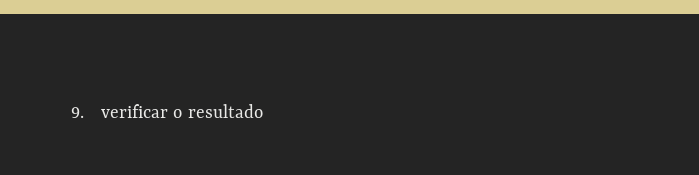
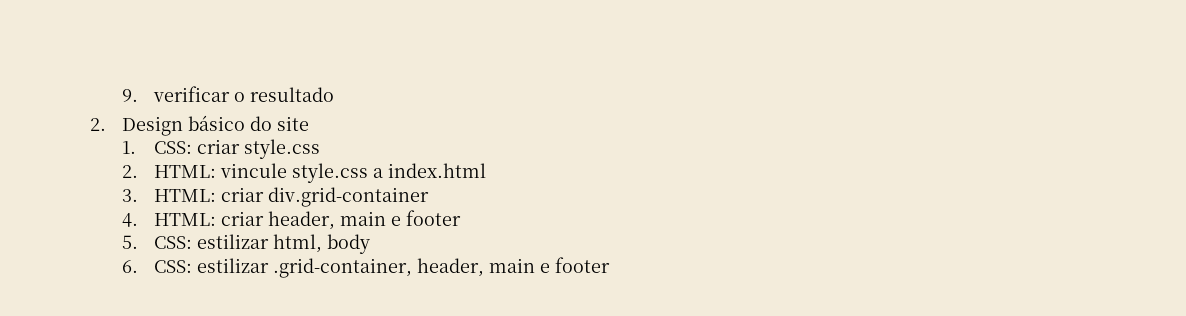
(263, 111) none -> [90,115,310,136] [122,139,321,159] [122,163,487,183] [122,187,430,207] [122,210,462,230] [122,234,371,254] [122,257,611,278] // 2. Design básico do site // 1. CSS: criar style.css // 2. HTML: vincule style.css a index.html // 3. HTML: criar div.grid-container // 4. HTML: criar header, main e footer // 5. CSS: estilizar html, body // 6. CSS: estilizar .grid-container, header, main e footer

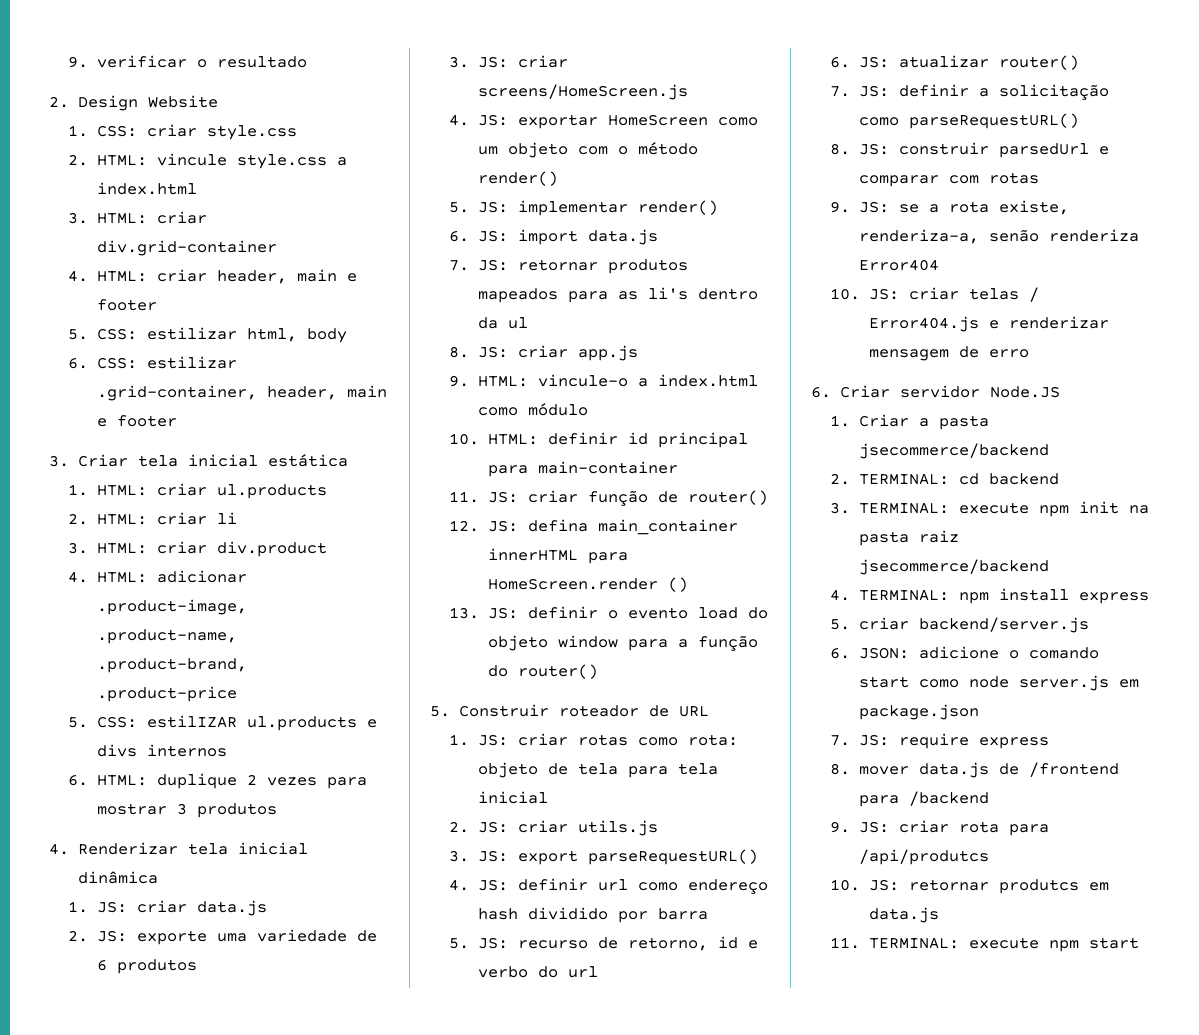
[188,115,310,131] básico do site -> [147,95,218,108] Website
(611, 265) none -> [49,454,348,467] [68,483,327,499] [68,512,237,525] [68,541,327,557] [68,570,247,583] [96,599,247,615] [96,629,237,644] [96,658,247,673] [96,686,237,702] [68,715,377,731] [96,744,227,757] [68,773,367,789] [96,803,277,818] [49,842,308,855] [77,871,158,884] [68,900,267,916] [68,929,377,945] [96,959,197,974] [449,55,568,68] [477,84,688,100] [449,114,758,129] [477,142,698,158] [477,171,558,186] [449,200,718,216] [449,229,658,245] [449,259,688,274] [477,287,758,303] [477,317,528,329] [449,345,638,361] [449,374,758,387] [477,403,588,416] [449,432,748,448] [487,461,678,477] [449,490,768,506] [449,519,738,535] [487,548,628,564] [487,577,688,592] [449,606,768,619] [487,635,758,651] [487,664,598,679] [430,704,709,717] [449,733,738,746] [477,762,718,778] [477,791,548,804] [449,820,658,836] [449,849,758,865] [449,878,768,894] [477,907,708,923] [449,936,758,951] [477,966,598,978] [830,55,1079,70] [830,84,1109,100] [858,113,1079,129] [830,142,1109,158] [858,172,1039,187] [830,200,1069,215] [858,229,1139,244] [858,259,939,271] [830,287,1039,302] [868,316,1109,332] [868,346,1029,361] [811,385,1060,398] [830,414,989,430] [858,443,1049,459] [830,473,1059,485] [830,501,1149,517] [858,530,959,546] [858,559,1049,575] [830,588,1149,604] [830,617,1089,633] [830,646,1099,659] [858,675,1139,691] [858,704,979,720] [830,733,1049,749] [830,762,1119,778] [858,791,989,807] [830,820,1049,836] [858,849,989,865] [830,879,1109,894] [868,907,939,923] [830,937,1139,952] // 3. Criar tela inicial estática // 1. HTML: criar ul.products // 2. HTML: criar li // 3. HTML: criar div.product // 4. HTML: adicionar .product-image, .product-name, .product-brand, .product-price // 5. CSS: estilIZAR ul.products e divs internos // 6. HTML: duplique 2 vezes para mostrar 3 produtos // 4. Renderizar tela inicial dinâmica // 1. JS: criar data.js // 2. JS: exporte uma variedade de 6 produtos // 3. JS: criar screens/HomeScreen.js // 4. JS: exportar HomeScreen como um objeto com o método render() // 5. JS: implementar render() // 6. JS: import data.js // 7. JS: retornar produtos mapeados para as li's dentro da ul // 8. JS: criar app.js // 9. HTML: vincule-o a index.html como módulo // 10. HTML: definir id principal para main-container // 11. JS: criar função de router() // 12. JS: defina main_container innerHTML para HomeScreen.render () // 13. JS: definir o evento load do objeto window para a função do router() // 5. Construir roteador de URL // 1. JS: criar rotas como rota: objeto de tela para tela inicial // 2. JS: criar utils.js // 3. JS: export parseRequestURL() // 4. JS: definir url como endereço hash dividido por barra // 5. JS: recurso de retorno, id e verbo do url // 6. JS: atualizar router() // 7. JS: definir a solicitação como parseRequestURL() // 8. JS: construir parsedUrl e comparar com rotas // 9. JS: se a rota existe, renderiza-a, senão renderiza Error404 // 10. JS: criar telas / Error404.js e renderizar mensagem de erro // 6. Criar servidor Node.JS // 1. Criar a pasta jsecommerce/backend // 2. TERMINAL: cd backend // 3. TERMINAL: execute npm init na pasta raiz jsecommerce/backend // 4. TERMINAL: npm install express // 5. criar backend/server.js // 6. JSON: adicione o comando start como node server.js em package.json // 7. JS: require express // 8. mover data.js de /frontend para /backend // 9. JS: criar rota para /api/produtcs // 10. JS: retornar produtcs em data.js // 11. TERMINAL: execute npm start

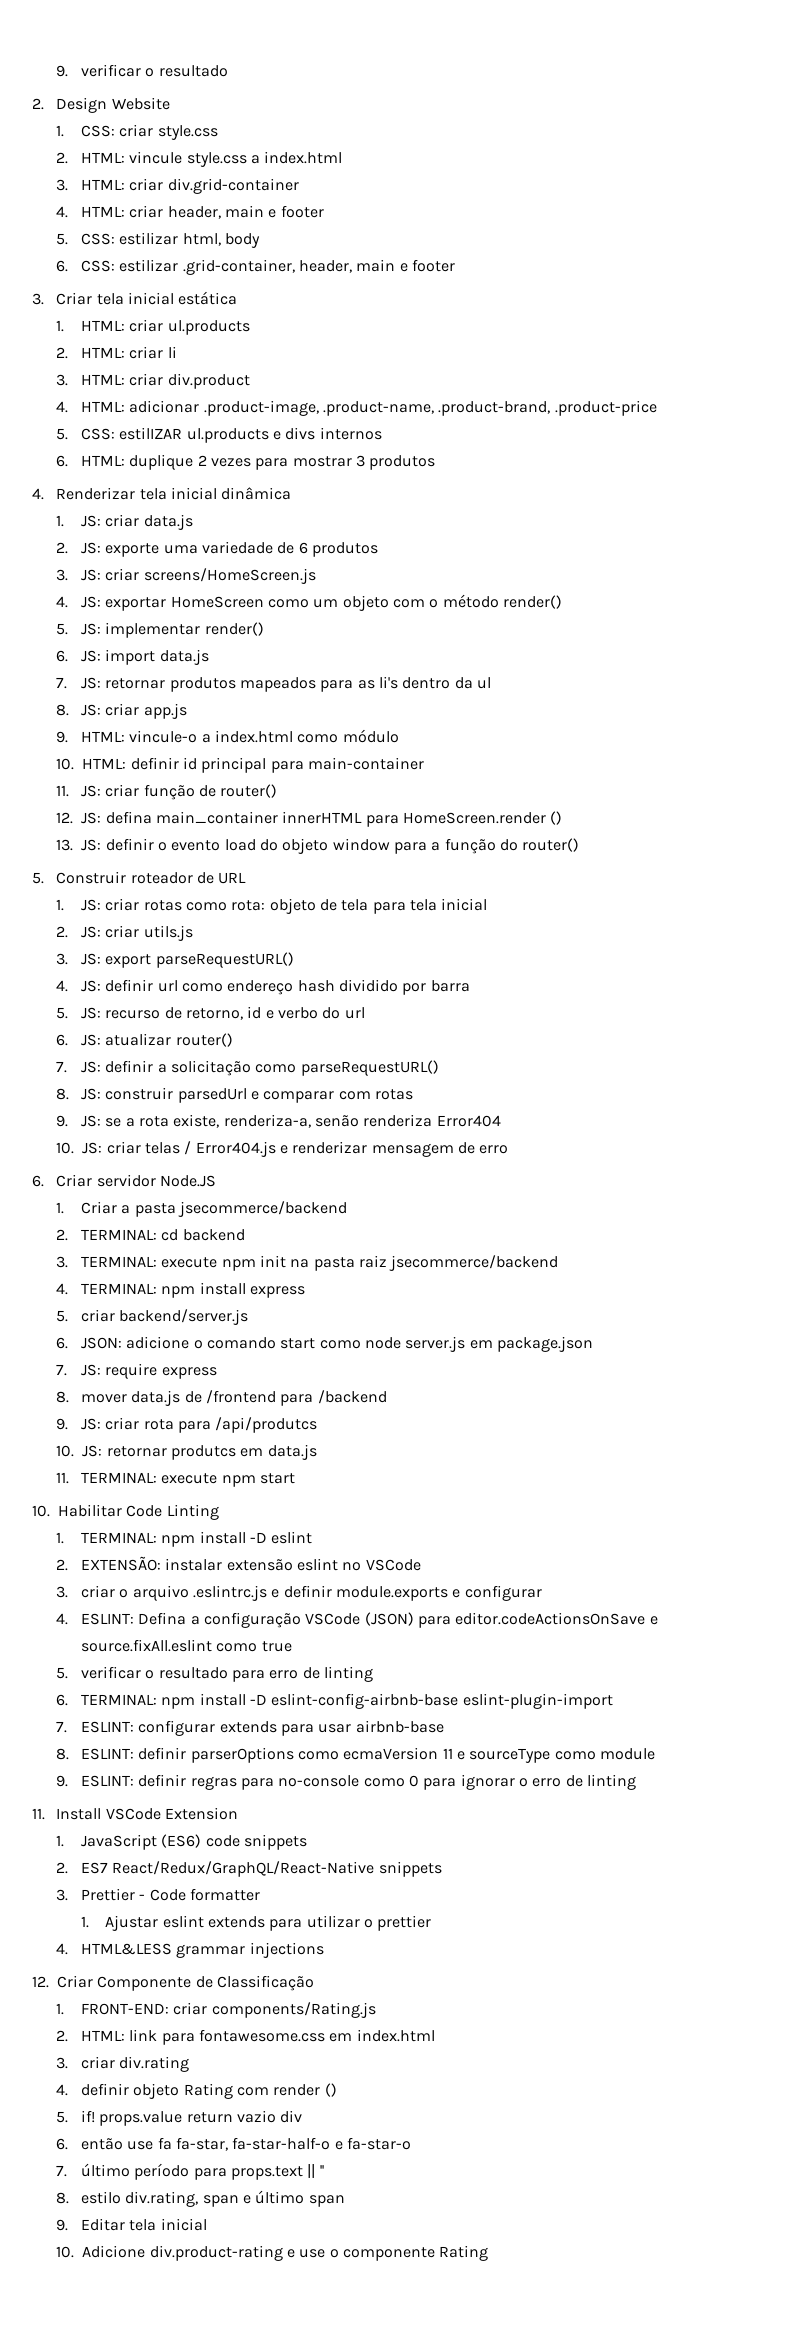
(1139, 943) none -> [32,1504,219,1520] [56,1531,313,1547] [56,1556,421,1571] [56,1585,542,1601] [56,1612,658,1628] [80,1639,292,1652] [56,1666,373,1682] [56,1693,613,1709] [56,1720,444,1736] [56,1747,655,1763] [56,1774,636,1790] [32,1807,239,1820] [56,1834,307,1850] [56,1861,442,1877] [56,1888,260,1901] [80,1915,432,1931] [56,1942,324,1958] [32,1975,314,1991] [56,2002,376,2018] [56,2029,435,2045] [56,2056,190,2072] [56,2083,337,2099] [56,2110,303,2126] [56,2137,411,2151] [56,2163,324,2180] [56,2190,345,2207] [56,2218,207,2231] [56,2245,489,2261] // 10. Habilitar Code Linting // 1. TERMINAL: npm install -D eslint // 2. EXTENSÃO: instalar extensão eslint no VSCode // 3. criar o arquivo .eslintrc.js e definir module.exports e configurar // 4. ESLINT: Defina a configuração VSCode (JSON) para editor.codeActionsOnSave e source.fixAll.eslint como true // 5. verificar o resultado para erro de linting // 6. TERMINAL: npm install -D eslint-config-airbnb-base eslint-plugin-import // 7. ESLINT: configurar extends para usar airbnb-base // 8. ESLINT: definir parserOptions como ecmaVersion 11 e sourceType como module // 9. ESLINT: definir regras para no-console como 0 para ignorar o erro de linting // 11. Install VSCode Extension // 1. JavaScript (ES6) code snippets // 2. ES7 React/Redux/GraphQL/React-Native snippets // 3. Prettier - Code formatter // 1. Ajustar eslint extends para utilizar o prettier // 4. HTML&LESS grammar injections // 12. Criar Componente de Classificação // 1. FRONT-END: criar components/Rating.js // 2. HTML: link para fontawesome.css em index.html // 3. criar div.rating // 4. definir objeto Rating com render () // 5. if! props.value return vazio div // 6. então use fa fa-star, fa-star-half-o e fa-star-o // 7. último período para props.text || '' // 8. estilo div.rating, span e último span // 9. Editar tela inicial // 10. Adicione div.product-rating e use o componente Rating

